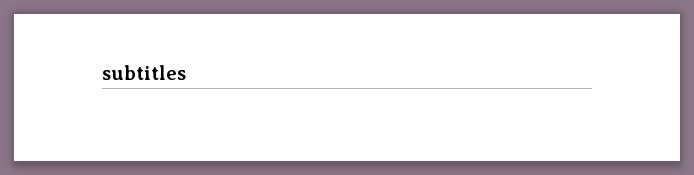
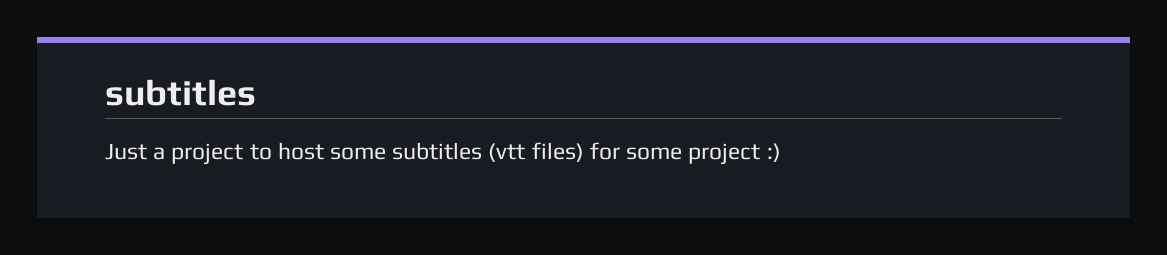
[102,65,186,80] subtitles -> [105,79,256,106] [105,142,781,165] subtitles // Just a project to host some subtitles (vtt files) for some project :)

